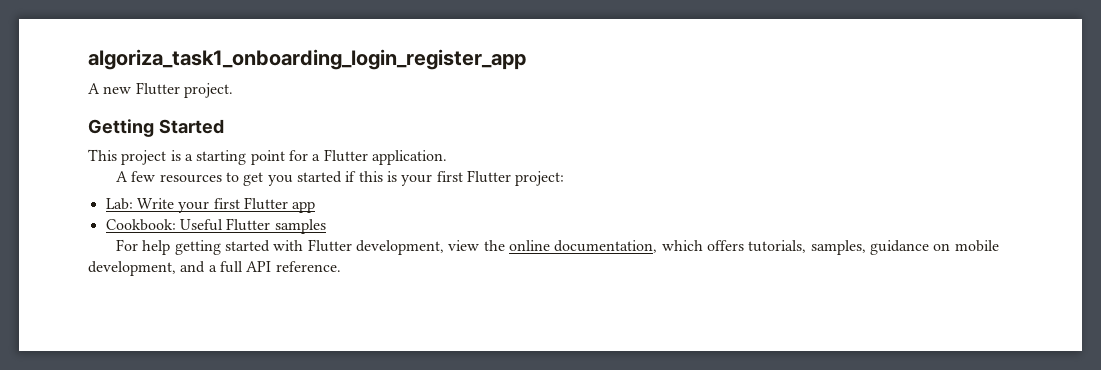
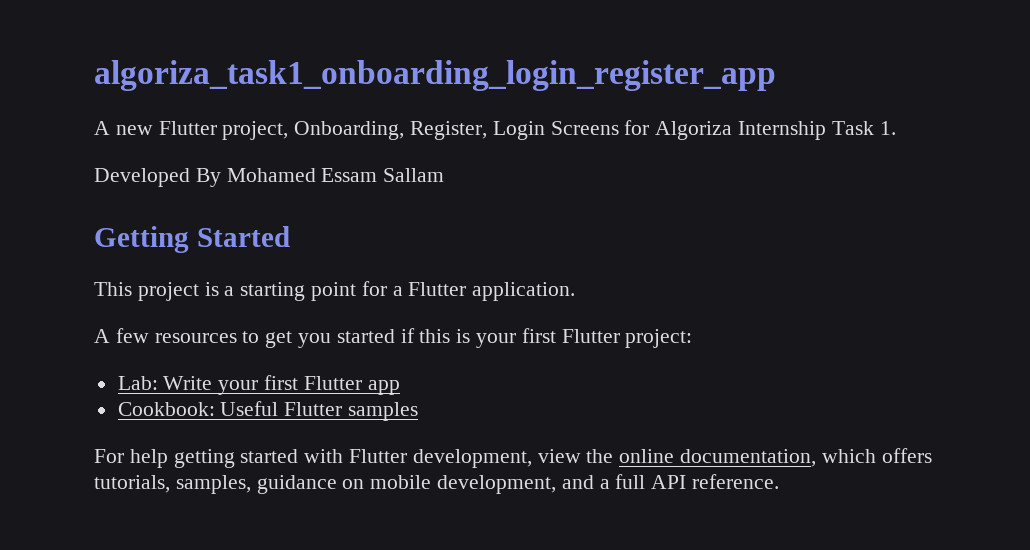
[183,83,233,98] project. -> [222,120,896,140] [94,168,445,187] project, Onboarding, Register, Login Screens for Algoriza Internship Task 1. // Developed By Mohamed Essam Sallam

